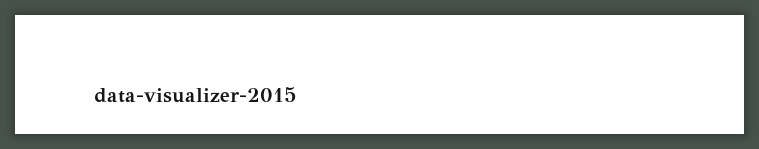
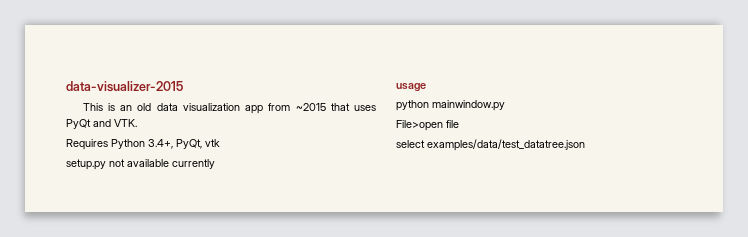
(296, 95) none -> [82,103,376,114] [66,119,137,129] [66,139,220,150] [66,159,215,170] [396,83,426,92] [396,100,505,111] [396,120,459,131] [396,139,585,151] // This is an old data visualization app from ~2015 that uses PyQt and VTK. // Requires Python 3.4+, PyQt, vtk // setup.py not available currently // usage // python mainwindow.py // File>open file // select examples/data/test_datatree.json

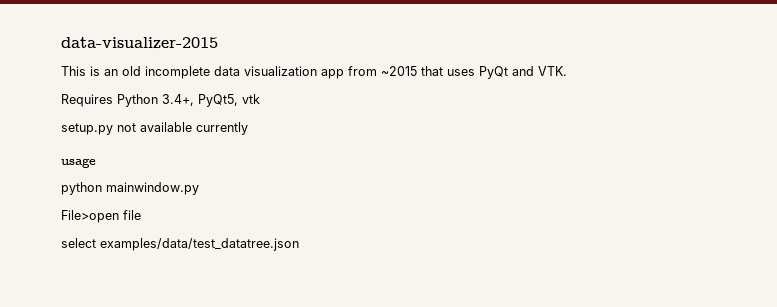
(152, 107) none -> [145,66,210,79] incomplete
[176,139,202,149] PyQt, -> [198,94,238,107] PyQt5,

